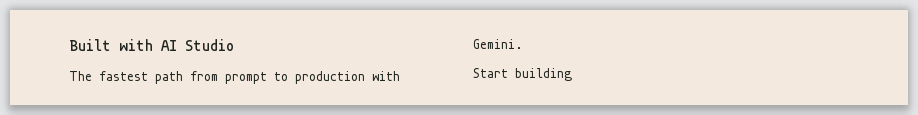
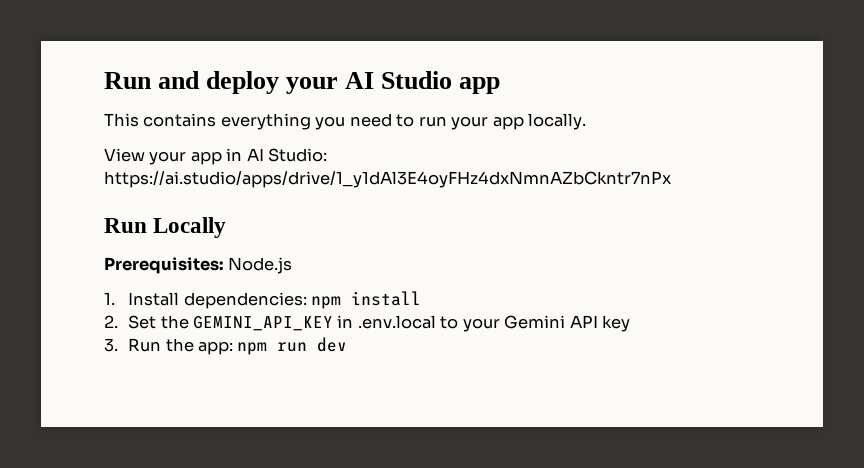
[69,39,234,51] [69,71,400,84] [473,39,523,49] [473,68,572,81] Built with AI Studio // The fastest path from prompt to production with Gemini. // Start building -> [104,71,501,94] [104,113,587,130] [104,148,328,165] [104,171,671,188] [104,217,227,238] [104,257,293,274] [104,291,422,309] [104,315,631,332] [104,337,348,355] Run and deploy your AI Studio app // This contains everything you need to run your app locally. // View your app in AI Studio: https://ai.studio/apps/drive/1_y1dAl3E4oyFHz4dxNmnAZbCkntr7nPx // Run Locally // Prerequisites: Node.js // 1. Install dependencies: npm install // 2. Set the GEMINI_API_KEY in .env.local to your Gemini API key // 3. Run the app: npm run dev

